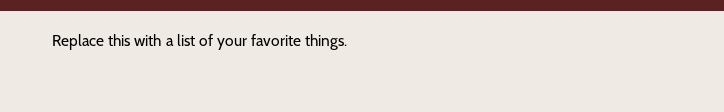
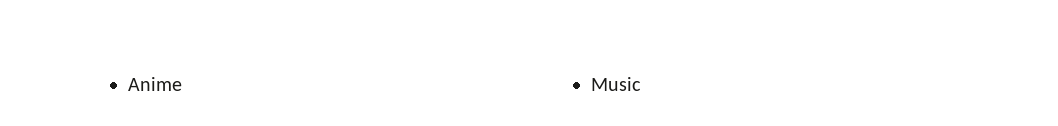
[52,34,348,50] Replace this with a list of your favorite things. -> [128,77,182,91] [591,77,641,91] Anime // Music

